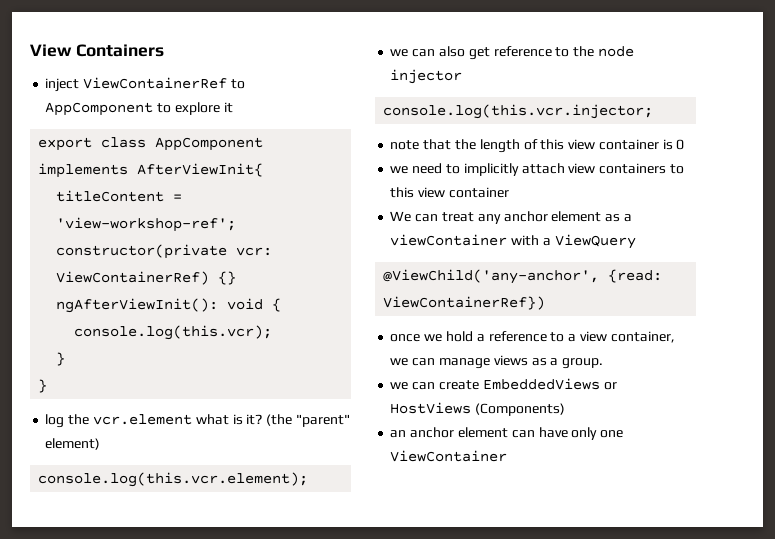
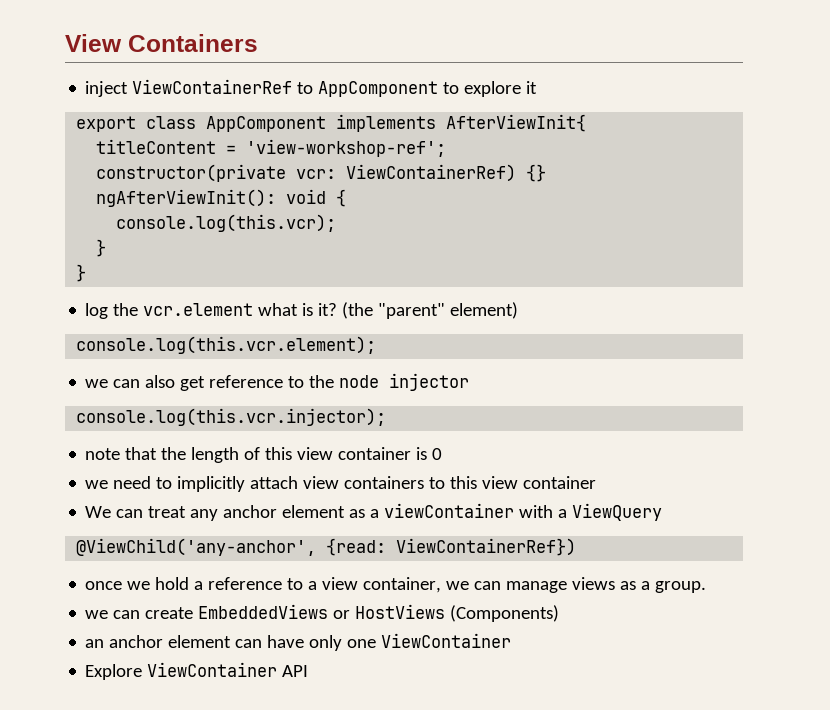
[383,104,654,119] console.log(this.vcr.injector; -> [76,408,387,426] console.log(this.vcr.injector);
(508, 456) none -> [85,662,309,680] // Explore ViewContainer API

